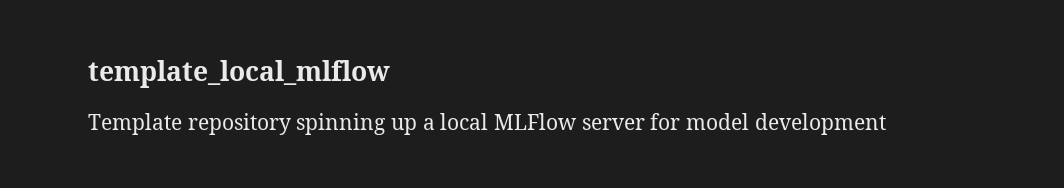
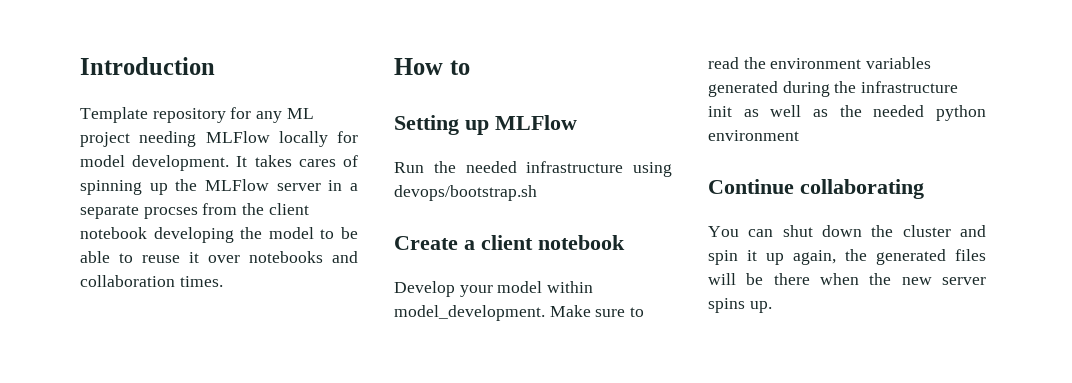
[88,60,390,88] template_local_mlflow -> [80,57,215,75] Introduction
[296,113,886,135] spinning up a local MLFlow server for model development -> [230,107,314,123] [80,131,358,147] [80,155,358,171] [80,179,358,195] [80,203,309,219] [80,227,358,243] [80,251,358,263] [80,275,223,287] [394,58,470,75] [394,115,577,135] [394,161,672,177] [394,185,537,201] [394,235,625,250] [394,281,594,297] [394,305,645,321] [708,57,932,69] [708,81,959,97] [708,105,986,121] [708,130,799,141] [708,179,924,199] [708,225,986,237] [708,249,986,265] [708,273,986,285] [708,298,772,313] for any ML project needing MLFlow locally for model development. It takes cares of spinning up the MLFlow server in a separate procses from the client notebook developing the model to be able to reuse it over notebooks and collaboration times. // How to // Setting up MLFlow // Run the needed infrastructure using devops/bootstrap.sh // Create a client notebook // Develop your model within model_development. Make sure to read the environment variables generated during the infrastructure init as well as the needed python environment // Continue collaborating // You can shut down the cluster and spin it up again, the generated files will be there when the new server spins up.

